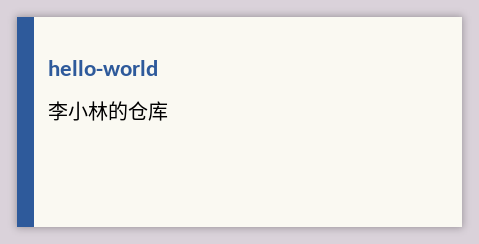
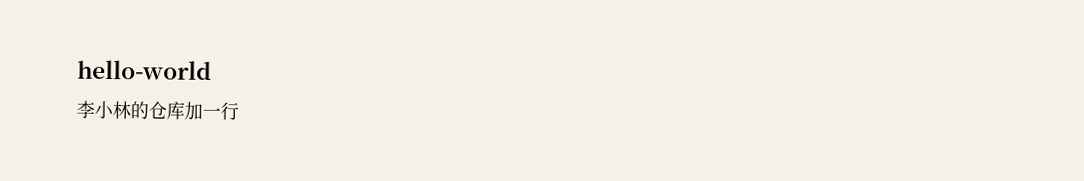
(168, 111) none -> [184,101,239,121] 加一行

